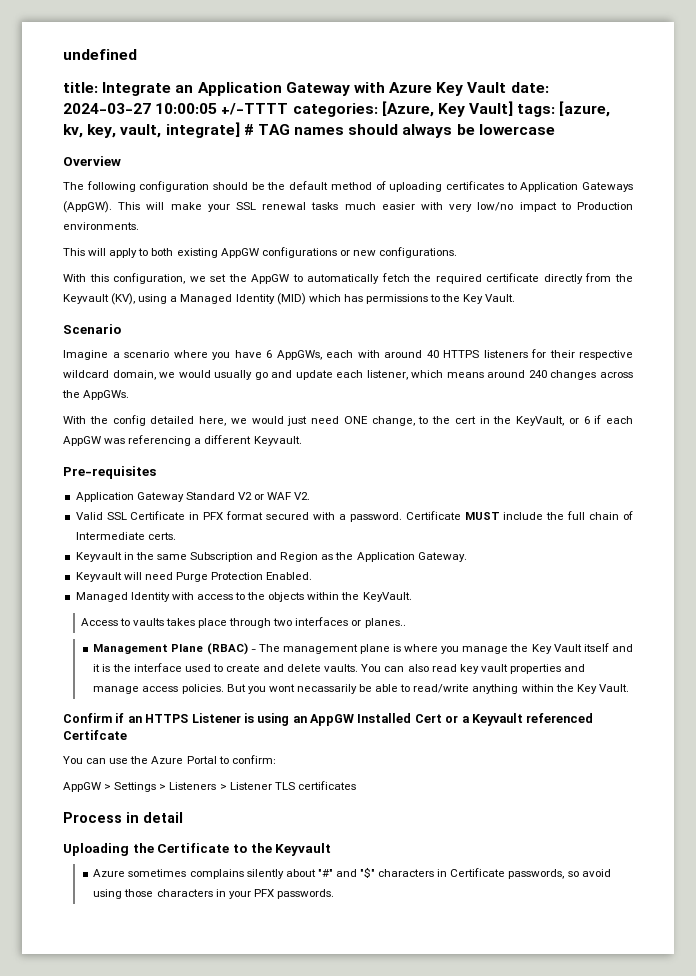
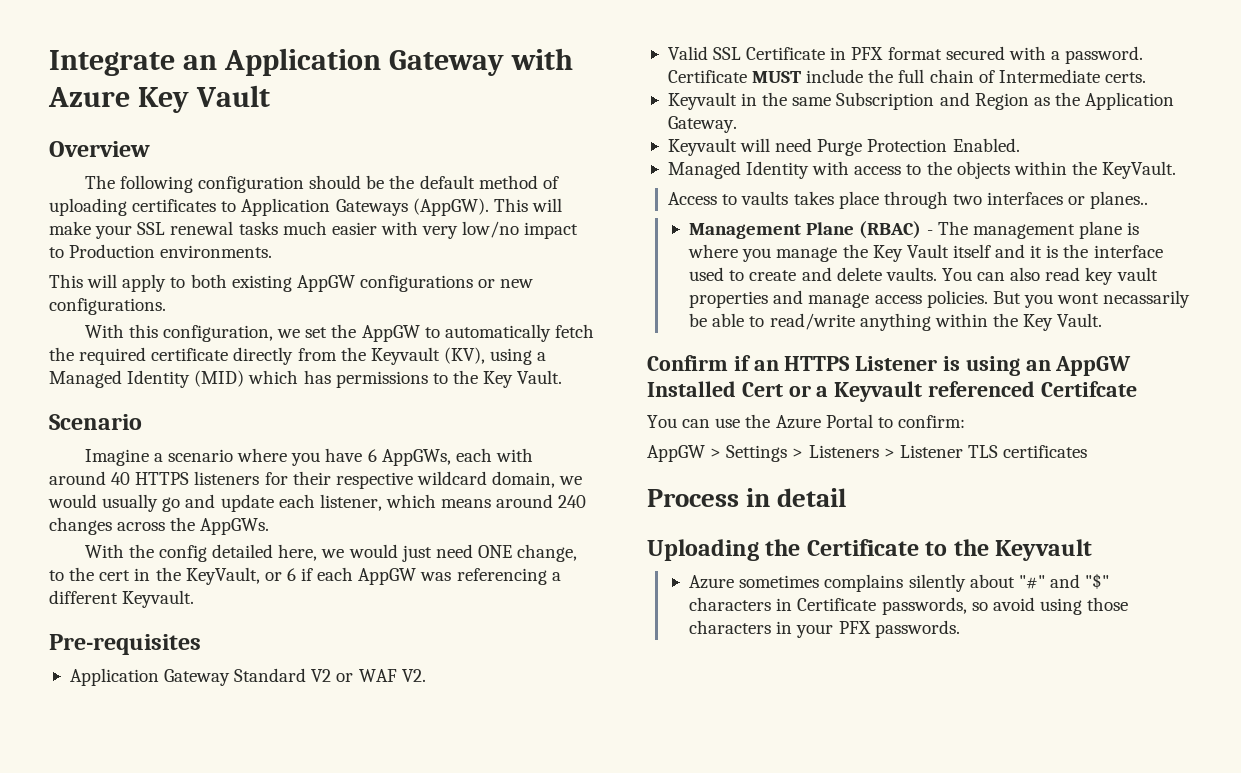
[63,49,137,60] [63,82,98,93] undefined // title: -> (49, 63) none
[510,82,549,93] [63,101,611,117] [63,122,555,138] date: 2024-03-27 10:00:05 +/-TTTT categories: [Azure, Key Vault] tags: [azure, kv, key, vault, integrate] # TAG names should always be lowercase -> (271, 96) none

